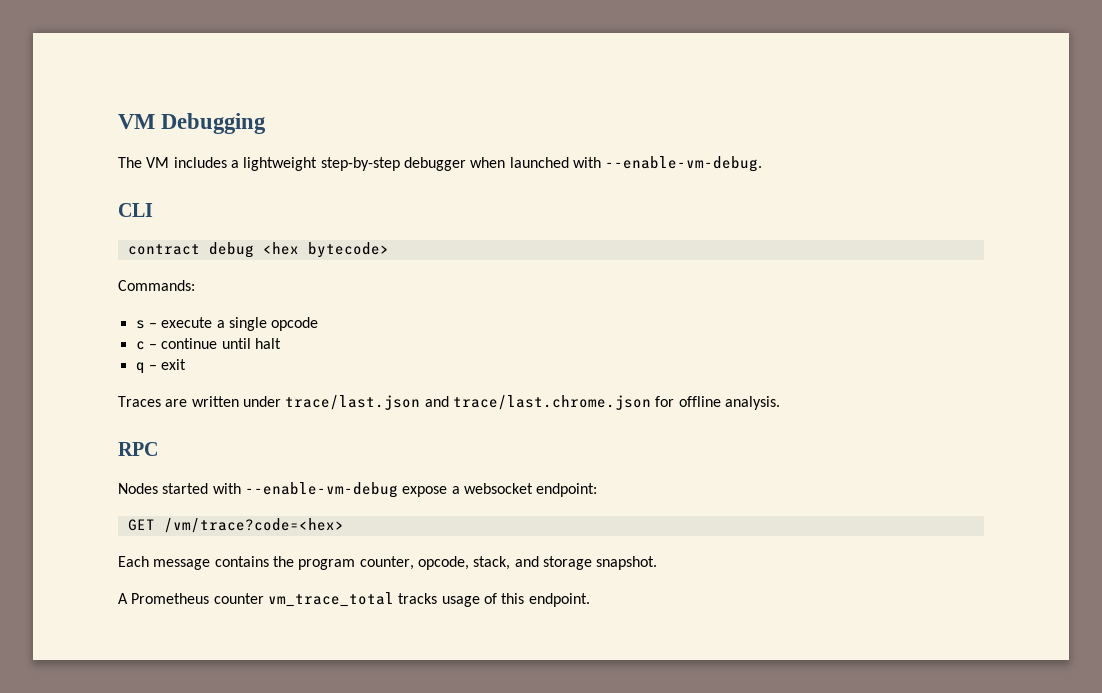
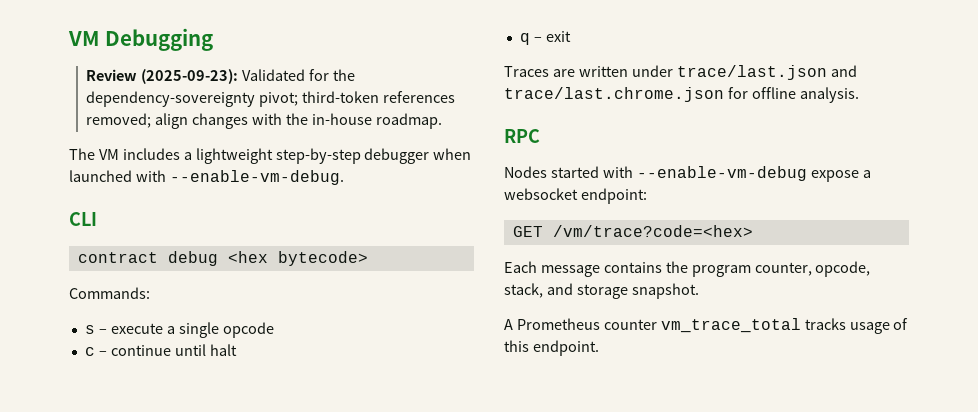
(267, 123) none -> [86,69,355,84] [86,91,456,107] [86,113,442,129] // Review (2025-09-23): Validated for the dependency-sovereignty pivot; third-token references removed; align changes with the in-house roadmap.

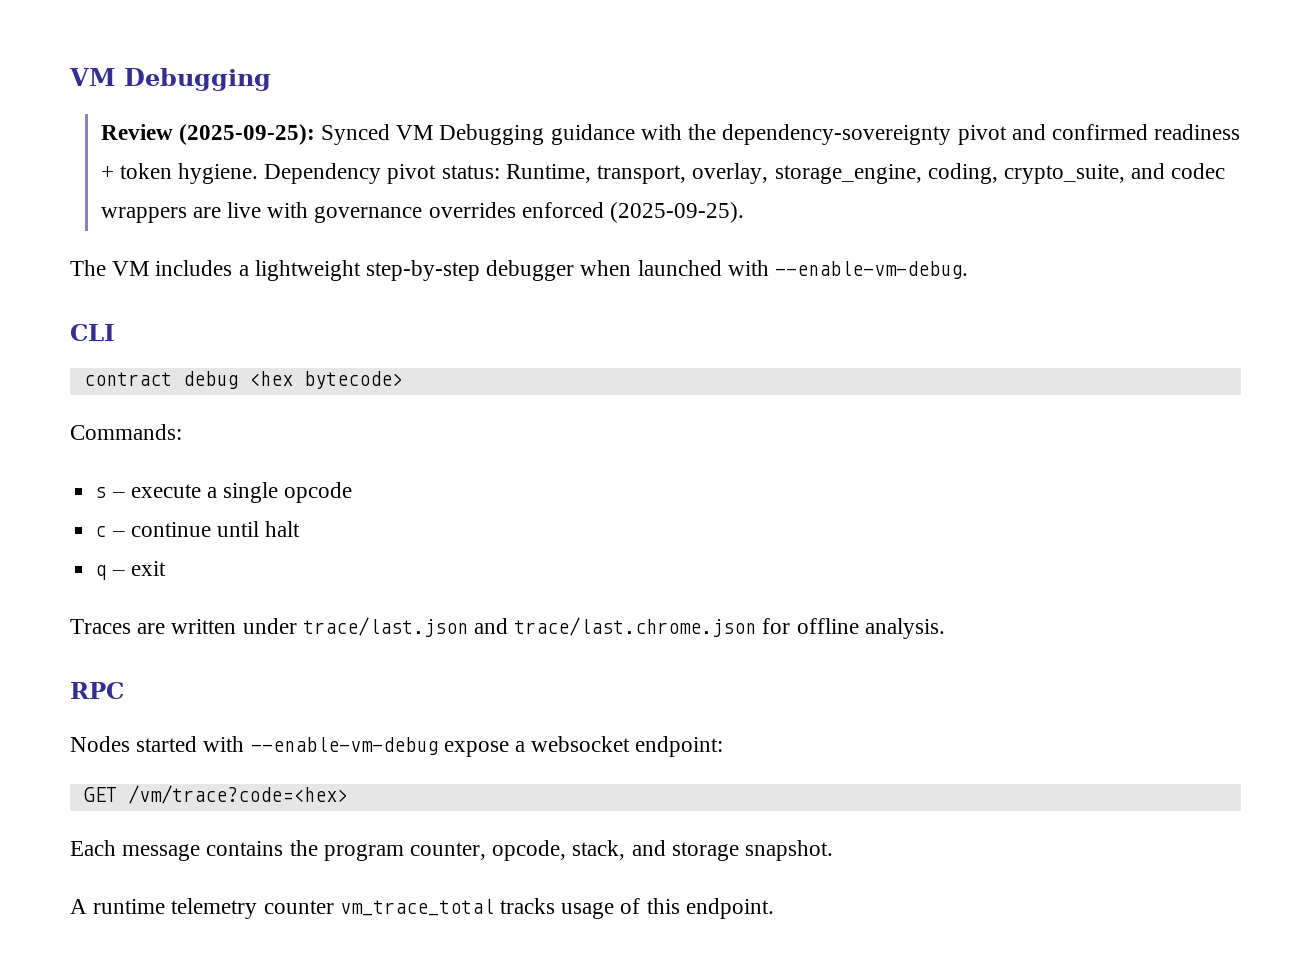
[141,69,355,84] [86,91,456,107] [86,113,442,129] (2025-09-23): Validated for the dependency-sovereignty pivot; third-token references removed; align changes with the in-house roadmap. -> [178,124,1241,145] [100,163,1226,184] [100,202,745,223] (2025-09-25): Synced VM Debugging guidance with the dependency-sovereignty pivot and confirmed readiness + token hygiene. Dependency pivot status: Runtime, transport, overlay, storage_engine, coding, crypto_suite, and codec wrappers are live with governance overrides enforced (2025-09-25).
[516,318,600,330] Prometheus -> [93,898,258,919] runtime telemetry

